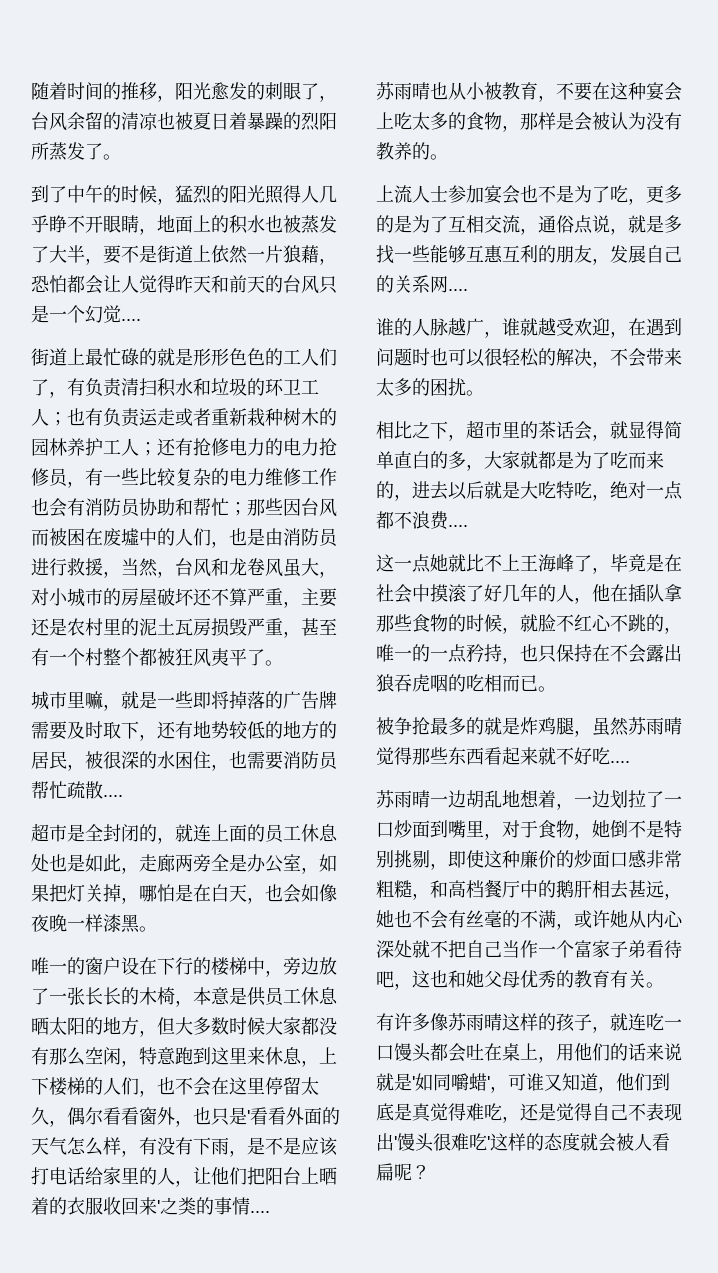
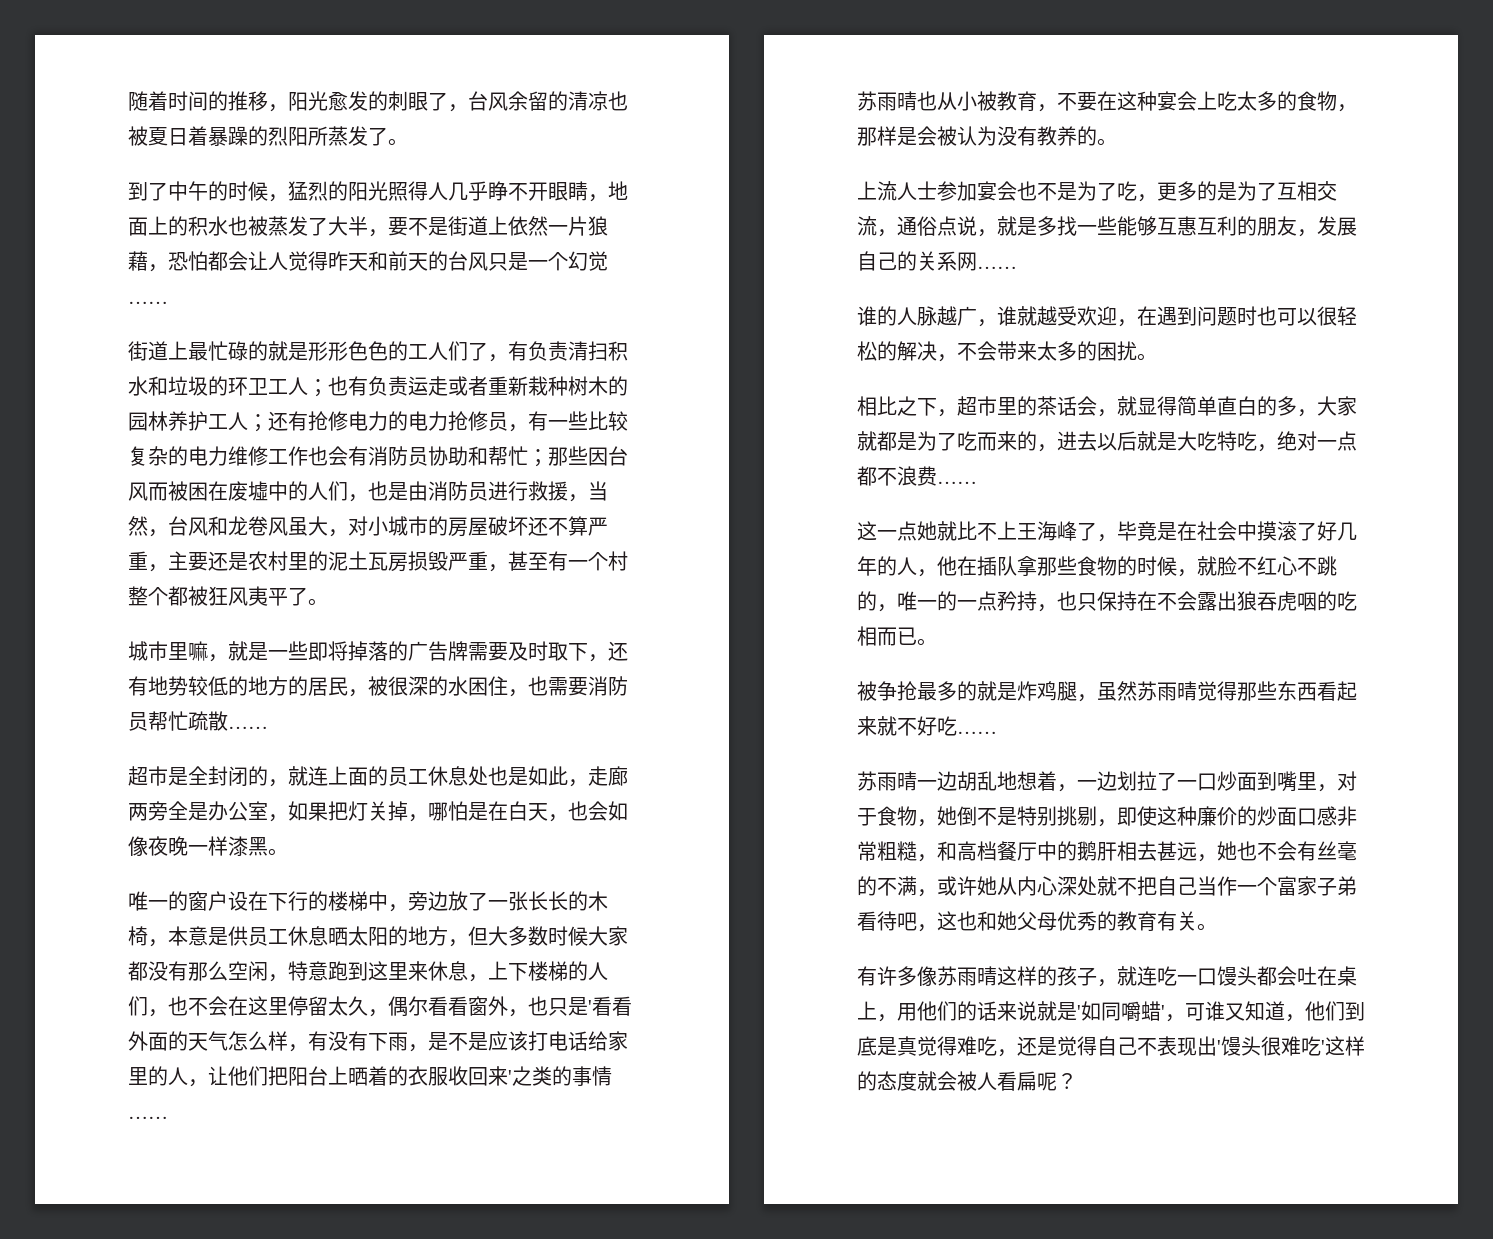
[121,319,141,321] .... -> [128,301,168,304] ……
[103,795,123,797] .... -> [228,726,268,729] ……
[250,1211,270,1213] .... -> [128,1116,168,1119] ……
[448,289,468,291] .... -> [977,266,1017,269] ……
[448,525,468,527] .... -> [937,481,977,484] ……
[610,761,630,763] .... -> [957,731,997,734] ……

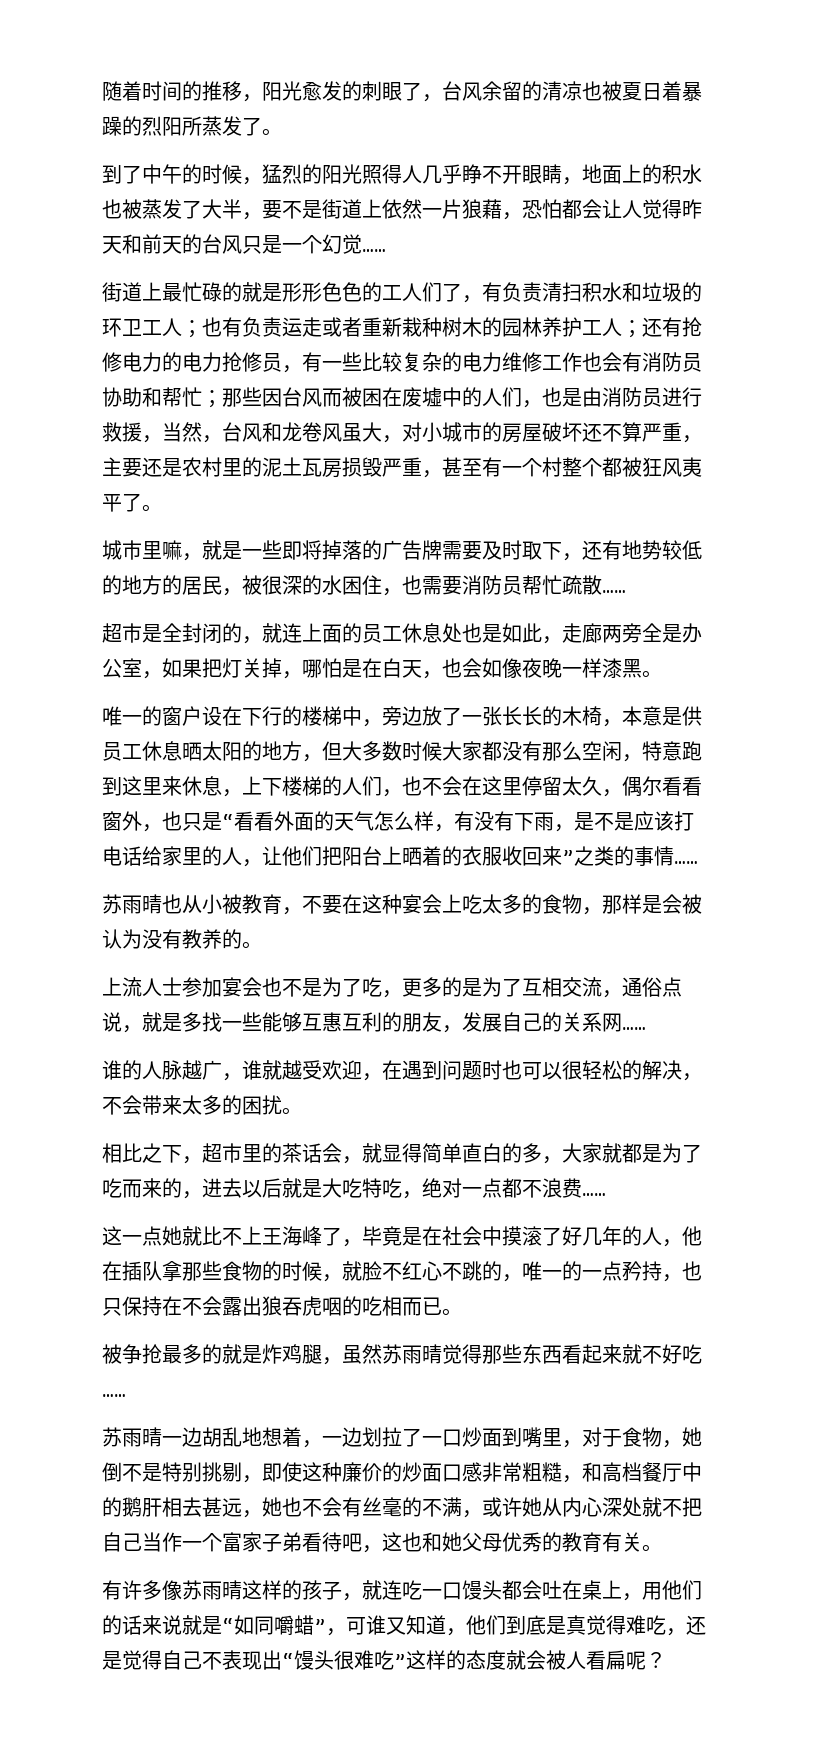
[588,1000,592,1014] ' -> [222,814,234,829] “
[508,1070,512,1084] ' -> [562,850,574,864] ”
[1077,1005,1081,1019] ' -> [222,1618,234,1633] “
[1161,1005,1165,1019] ' -> [314,1619,326,1633] ”
[1217,1040,1221,1054] ' -> [282,1653,294,1668] “
[1321,1040,1325,1054] ' -> [394,1654,406,1668] ”

